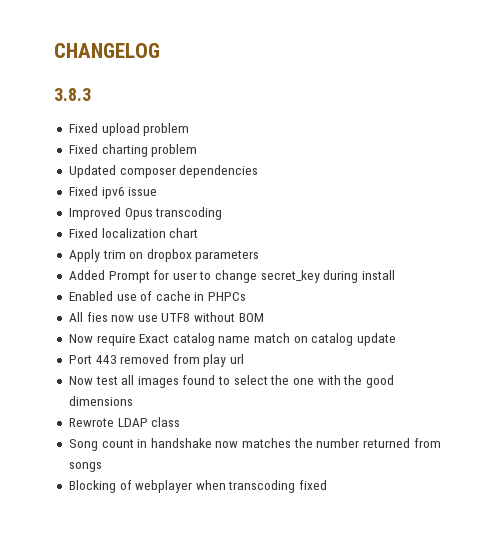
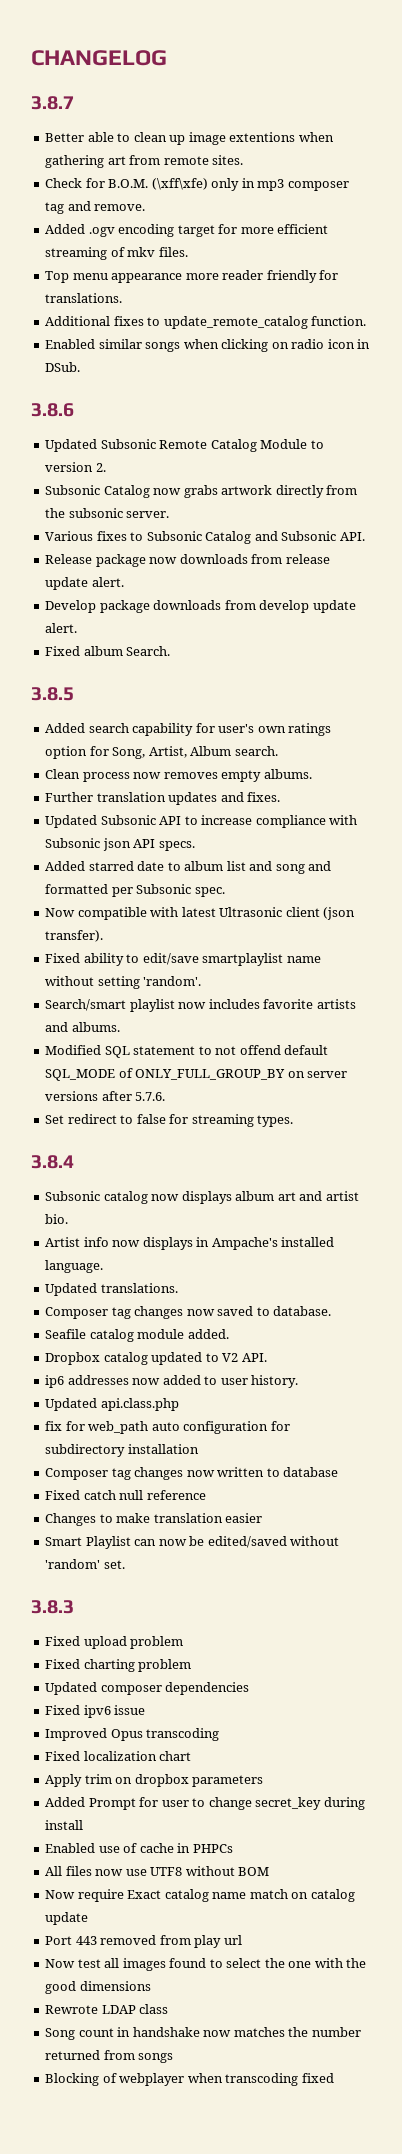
(160, 50) none -> [31,96,74,110] [45,132,334,145] [45,155,244,168] [45,178,349,191] [45,201,146,214] [45,224,329,237] [45,247,188,260] [45,270,339,283] [45,293,123,303] [45,316,367,329] [45,339,371,352] [45,362,81,372] [31,403,74,417] [45,439,324,452] [45,462,106,472] [45,485,358,498] [45,508,170,518] [45,531,365,544] [45,554,330,567] [45,577,124,590] [45,600,356,613] [45,623,78,633] [45,646,171,656] [31,687,74,701] [45,723,332,736] [45,746,278,759] [45,769,312,782] [45,792,281,805] [45,815,358,828] [45,838,195,851] [45,861,332,874] [45,884,225,897] [45,907,356,920] [45,930,104,942] [45,953,321,966] [45,976,202,989] [45,999,356,1012] [45,1022,120,1032] [45,1045,329,1058] [45,1068,348,1081] [45,1091,166,1101] [45,1114,294,1127] [31,1155,74,1169] [45,1191,359,1204] [45,1214,69,1224] [45,1237,335,1250] [45,1260,104,1273] [45,1283,178,1296] [45,1306,332,1319] [45,1329,229,1342] [45,1352,267,1365] [45,1375,299,1388] [45,1398,179,1411] [45,1421,290,1434] [45,1444,199,1457] [45,1467,339,1480] [45,1490,206,1500] [45,1513,263,1526] [45,1536,340,1549] [45,1559,125,1569] // 3.8.7 // Better able to clean up image extentions when gathering art from remote sites. // Check for B.O.M. (\xff\xfe) only in mp3 composer tag and remove. // Added .ogv encoding target for more efficient streaming of mkv files. // Top menu appearance more reader friendly for translations. // Additional fixes to update_remote_catalog function. // Enabled similar songs when clicking on radio icon in DSub. // 3.8.6 // Updated Subsonic Remote Catalog Module to version 2. // Subsonic Catalog now grabs artwork directly from the subsonic server. // Various fixes to Subsonic Catalog and Subsonic API. // Release package now downloads from release update alert. // Develop package downloads from develop update alert. // Fixed album Search. // 3.8.5 // Added search capability for user's own ratings option for Song, Artist, Album search. // Clean process now removes empty albums. // Further translation updates and fixes. // Updated Subsonic API to increase compliance with Subsonic json API specs. // Added starred date to album list and song and formatted per Subsonic spec. // Now compatible with latest Ultrasonic client (json transfer). // Fixed ability to edit/save smartplaylist name without setting 'random'. // Search/smart playlist now includes favorite artists and albums. // Modified SQL statement to not offend default SQL_MODE of ONLY_FULL_GROUP_BY on server versions after 5.7.6. // Set redirect to false for streaming types. // 3.8.4 // Subsonic catalog now displays album art and artist bio. // Artist info now displays in Ampache's installed language. // Updated translations. // Composer tag changes now saved to database. // Seafile catalog module added. // Dropbox catalog updated to V2 API. // ip6 addresses now added to user history. // Updated api.class.php // fix for web_path auto configuration for subdirectory installation // Composer tag changes now written to database // Fixed catch null reference // Changes to make translation easier // Smart Playlist can now be edited/saved without 'random' set.
[86,312,108,322] fies -> [65,1866,92,1876] files

